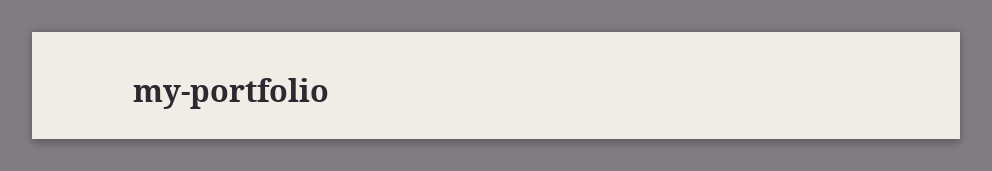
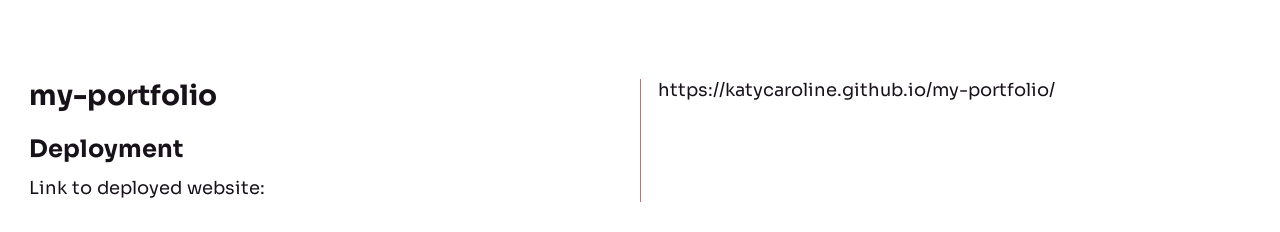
(329, 93) none -> [29,139,183,163] [29,180,265,198] [658,81,1055,100] // Deployment // Link to deployed website: https://katycaroline.github.io/my-portfolio/

